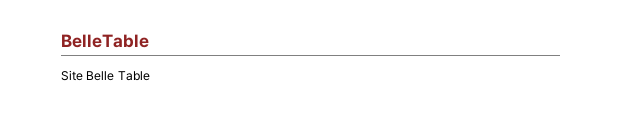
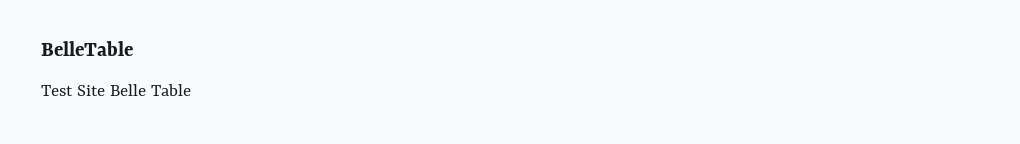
(149, 41) none -> [41,85,73,96] Test

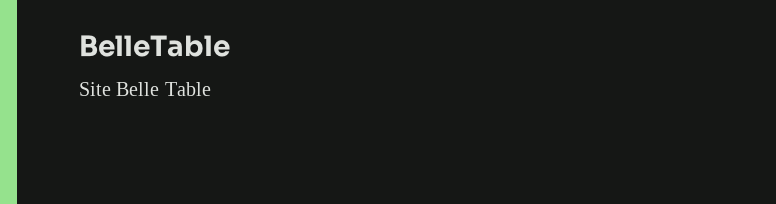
[41,85,73,96] Test -> (230, 46) none

